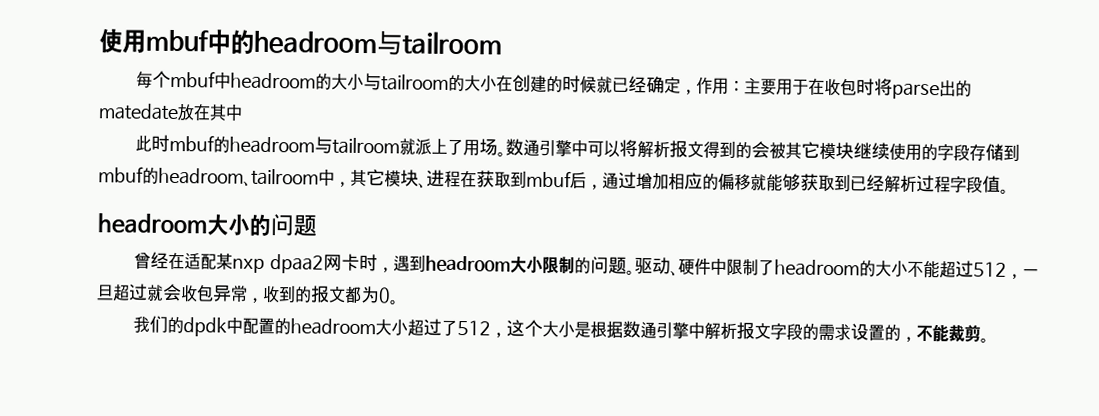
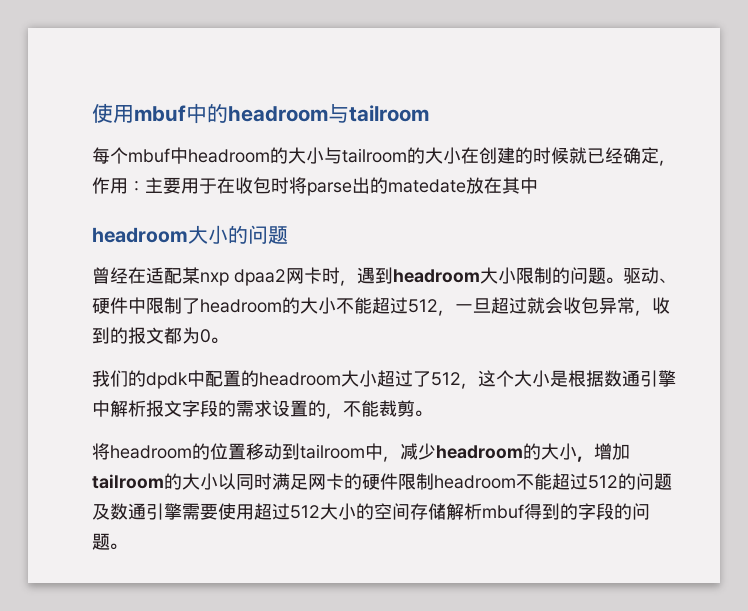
[134,134,1020,163] [98,166,1009,194] // 此时mbuf的headroom与tailroom就派上了用场。数通引擎中可以将解析报文得到的会被其它模块继续使用的字段存储到mbuf的headroom、tailroom中，其它模块、进程在获取到mbuf后，通过增加相应的偏移就能够获取到已经解析过程字段值。 -> (538, 185) none
(989, 340) none -> [92,443,630,462] [92,473,672,490] [92,503,650,520] [92,533,127,550] // 将headroom的位置移动到tailroom中，减少headroom的大小，增加tailroom的大小以同时满足网卡的硬件限制headroom不能超过512的问题及数通引擎需要使用超过512大小的空间存储解析mbuf得到的字段的问题。

